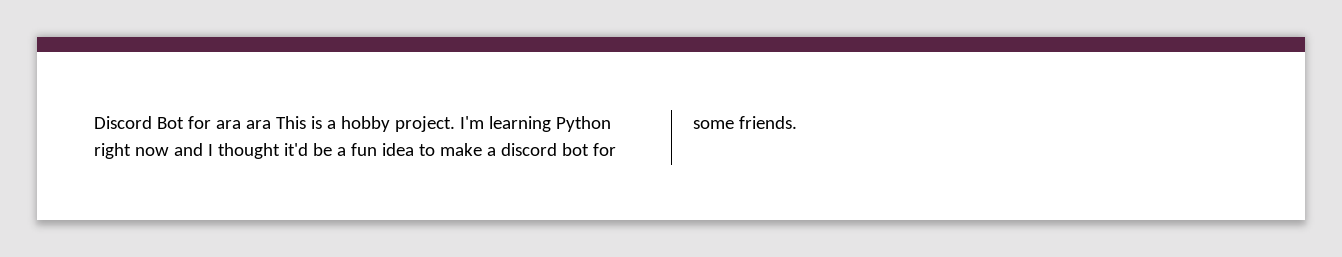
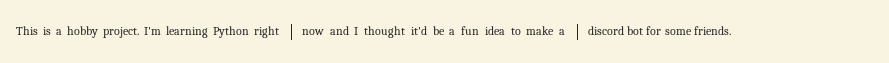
[94,116,271,129] Discord Bot for ara ara -> (16, 30) none

